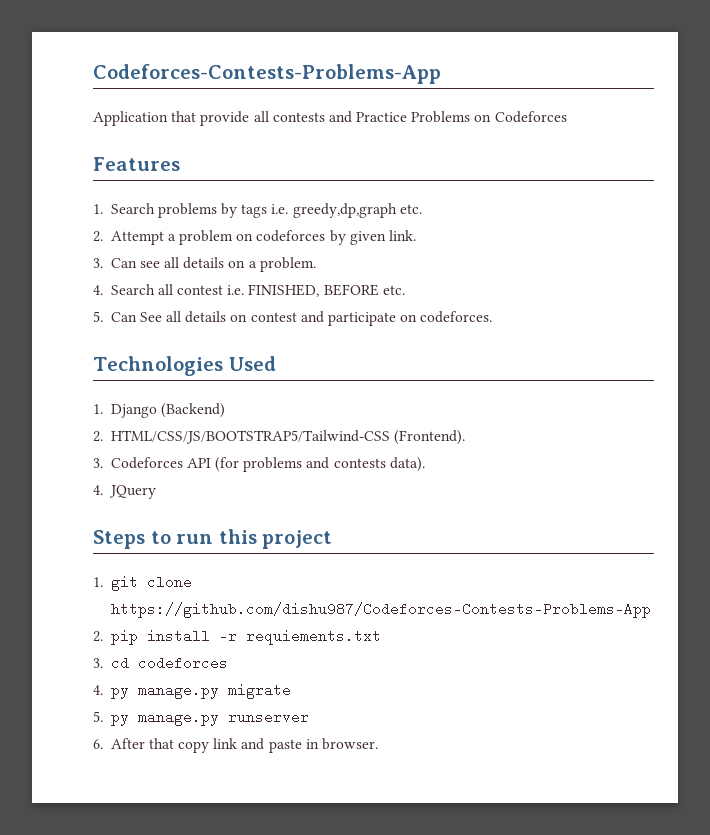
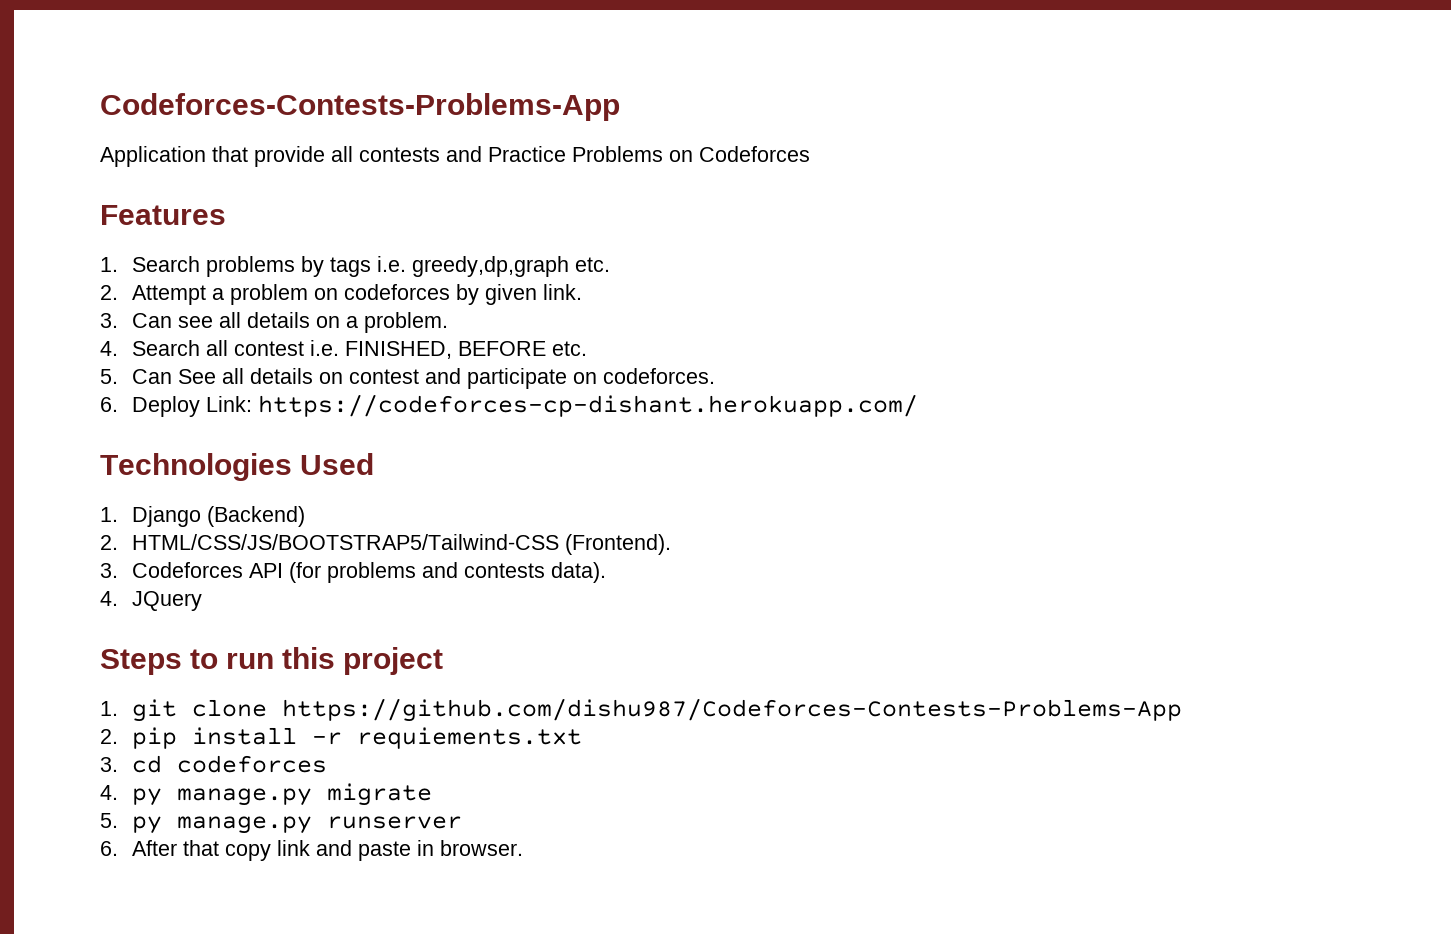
(493, 317) none -> [100,394,919,417] // 6. Deploy Link: https://codeforces-cp-dishant.herokuapp.com/

